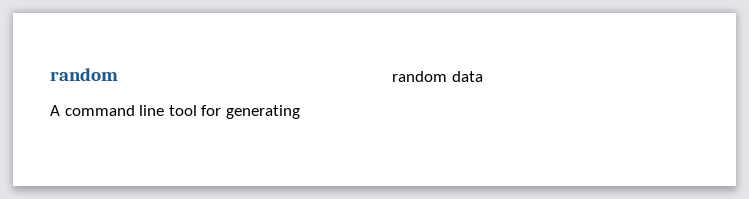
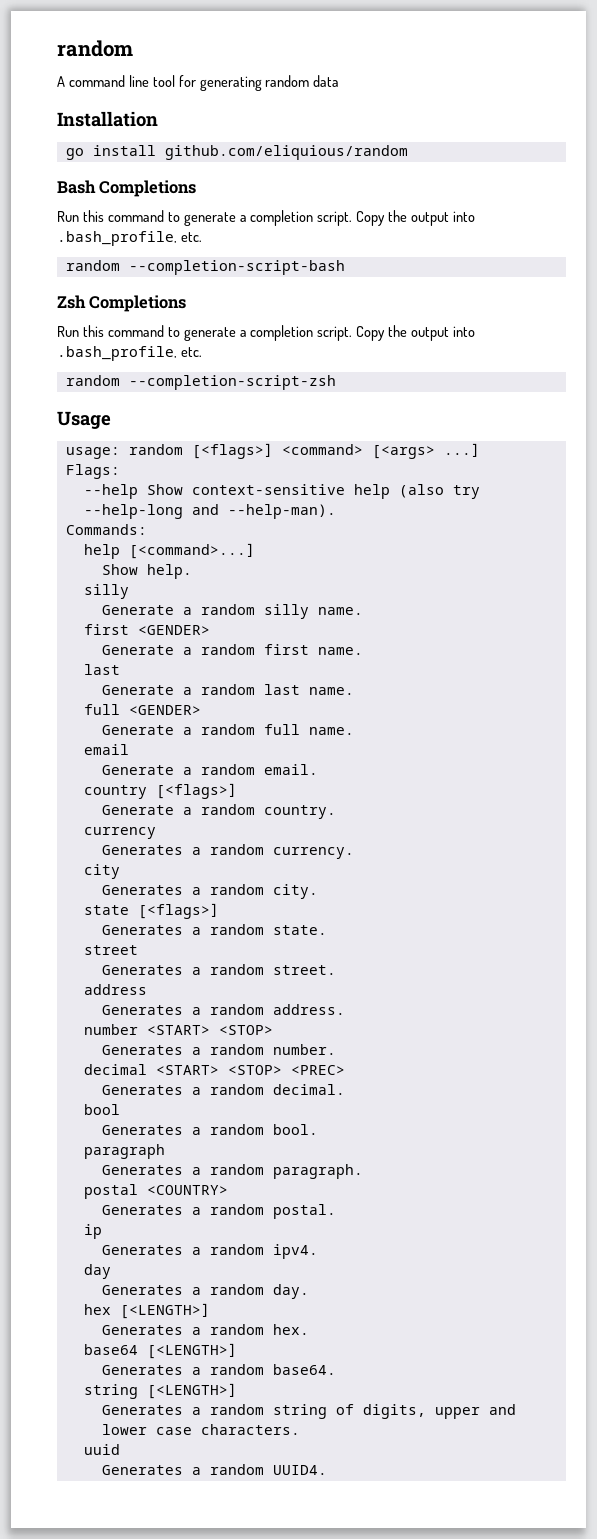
(483, 76) none -> [57,111,158,127] [65,145,408,160] [57,180,197,197] [57,210,476,226] [57,231,202,246] [65,260,345,275] [57,295,187,312] [57,325,476,341] [57,346,202,361] [65,375,336,390] [57,411,111,429] [65,443,480,459] [65,464,120,479] [83,484,480,499] [83,504,336,519] [65,524,147,535] [83,543,255,559] [101,564,192,579] [83,584,129,599] [101,604,363,619] [83,624,210,635] [101,644,363,655] [83,664,120,675] [101,684,354,695] [83,704,201,715] [101,724,354,735] [83,744,129,755] [101,764,318,775] [83,783,237,799] [101,804,336,819] [83,827,156,839] [101,844,354,859] [83,864,120,879] [101,884,318,899] [83,903,219,919] [101,924,327,935] [83,945,138,955] [101,964,336,975] [83,984,147,995] [101,1004,345,1015] [83,1024,273,1035] [101,1044,336,1055] [83,1064,345,1075] [101,1084,345,1095] [83,1104,120,1115] [101,1124,318,1135] [83,1144,165,1159] [101,1164,363,1179] [83,1184,228,1199] [101,1204,336,1219] [83,1224,102,1239] [101,1244,318,1259] [83,1264,111,1279] [101,1284,309,1299] [83,1303,210,1319] [101,1324,309,1335] [83,1343,237,1359] [101,1364,336,1375] [83,1383,237,1399] [101,1404,516,1419] [101,1424,300,1435] [83,1444,120,1455] [101,1464,327,1475] // Installation // go install github.com/eliquious/random // Bash Completions // Run this command to generate a completion script. Copy the output into .bash_profile, etc. // random --completion-script-bash // Zsh Completions // Run this command to generate a completion script. Copy the output into .bash_profile, etc. // random --completion-script-zsh // Usage // usage: random [<flags>] <command> [<args> ...] // Flags: // --help Show context-sensitive help (also try --help-long and --help-man). // Commands: // help [<command>...] // Show help. // silly // Generate a random silly name. // first <GENDER> // Generate a random first name. // last // Generate a random last name. // full <GENDER> // Generate a random full name. // email // Generate a random email. // country [<flags>] // Generate a random country. // currency // Generates a random currency. // city // Generates a random city. // state [<flags>] // Generates a random state. // street // Generates a random street. // address // Generates a random address. // number <START> <STOP> // Generates a random number. // decimal <START> <STOP> <PREC> // Generates a random decimal. // bool // Generates a random bool. // paragraph // Generates a random paragraph. // postal <COUNTRY> // Generates a random postal. // ip // Generates a random ipv4. // day // Generates a random day. // hex [<LENGTH>] // Generates a random hex. // base64 [<LENGTH>] // Generates a random base64. // string [<LENGTH>] // Generates a random string of digits, upper and lower case characters. // uuid // Generates a random UUID4.

